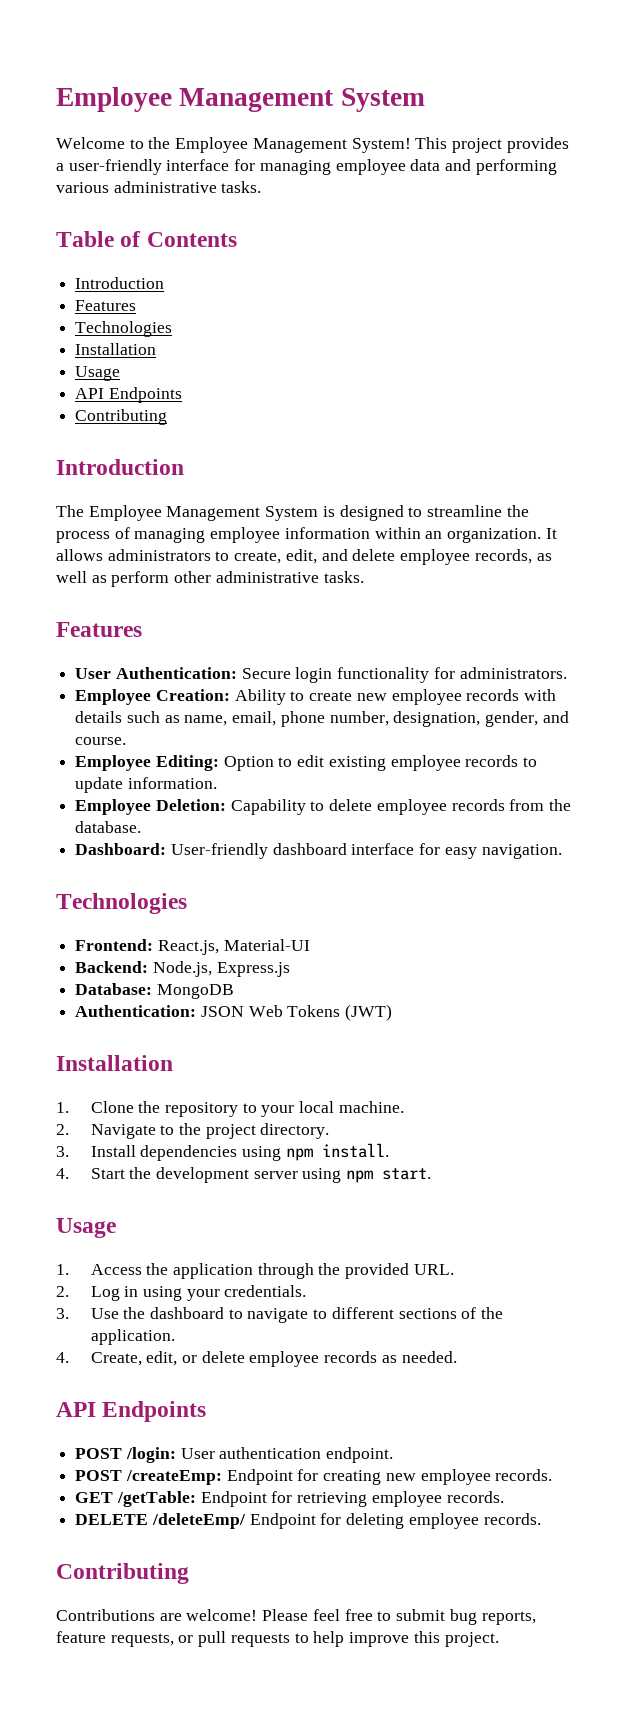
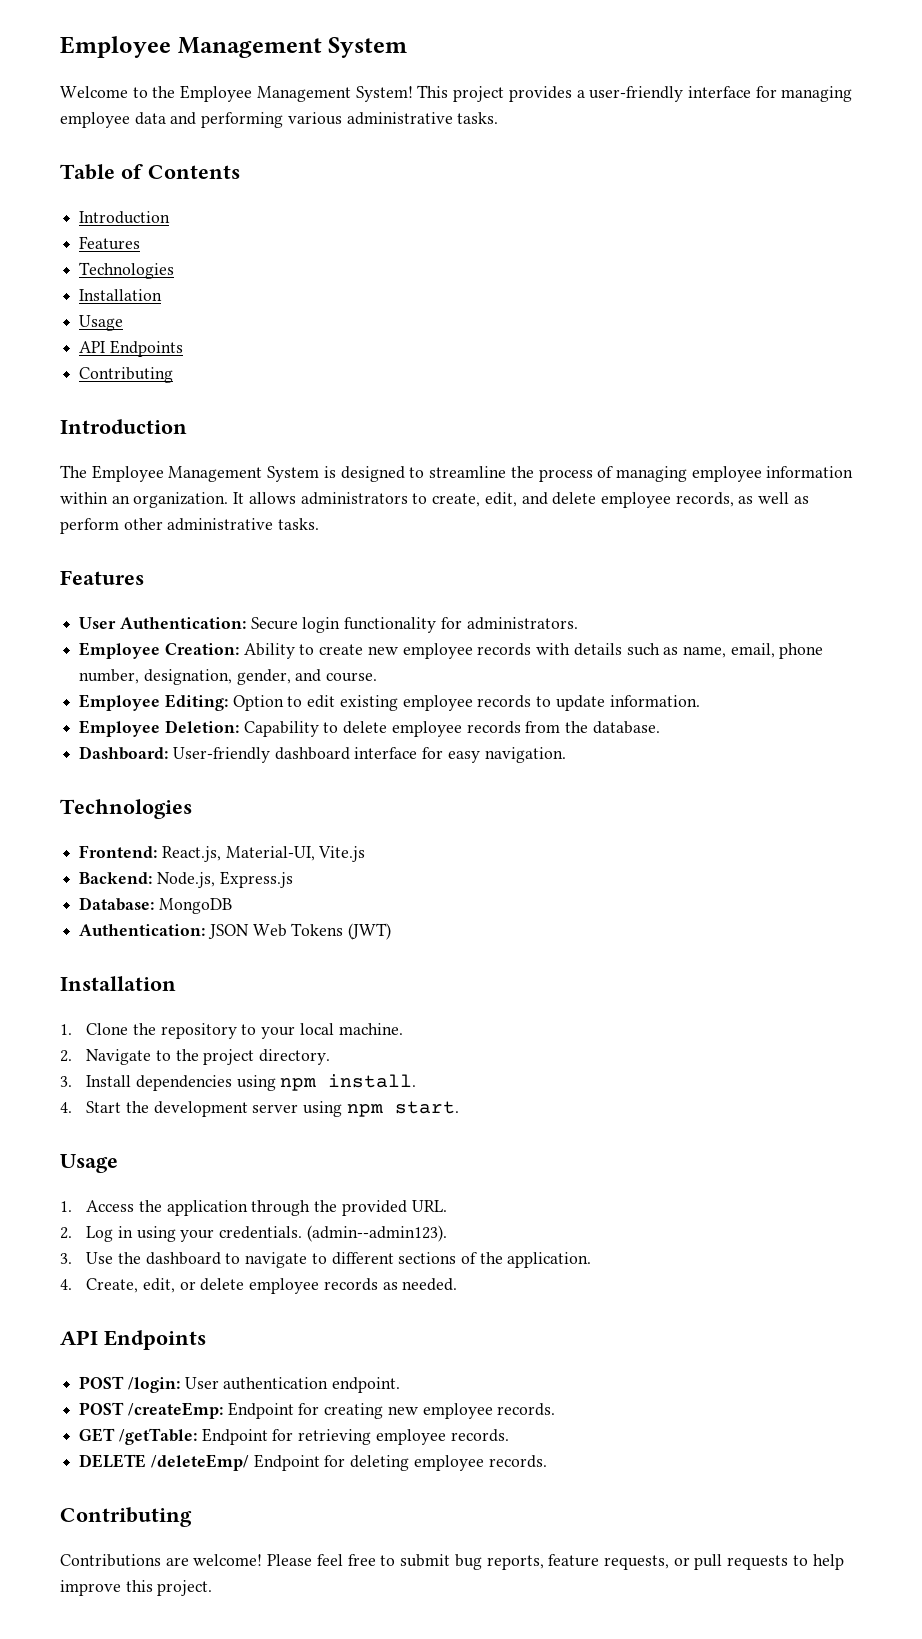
[223,939,310,951] Material-UI -> [225,846,366,862] Material-UI, Vite.js
(307, 1291) none -> [306,1225,447,1242] (admin--admin123).

